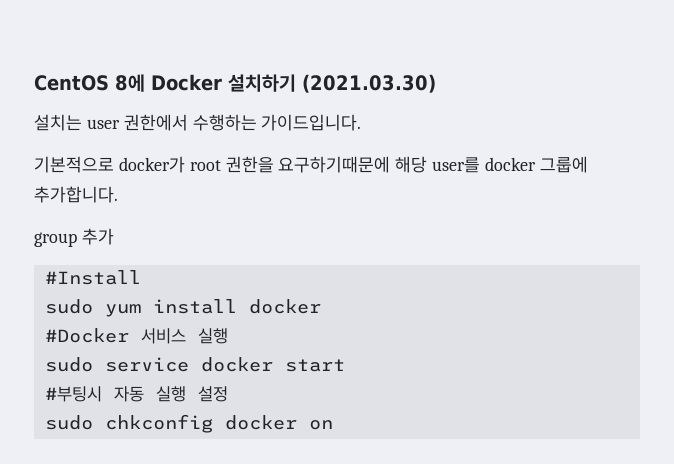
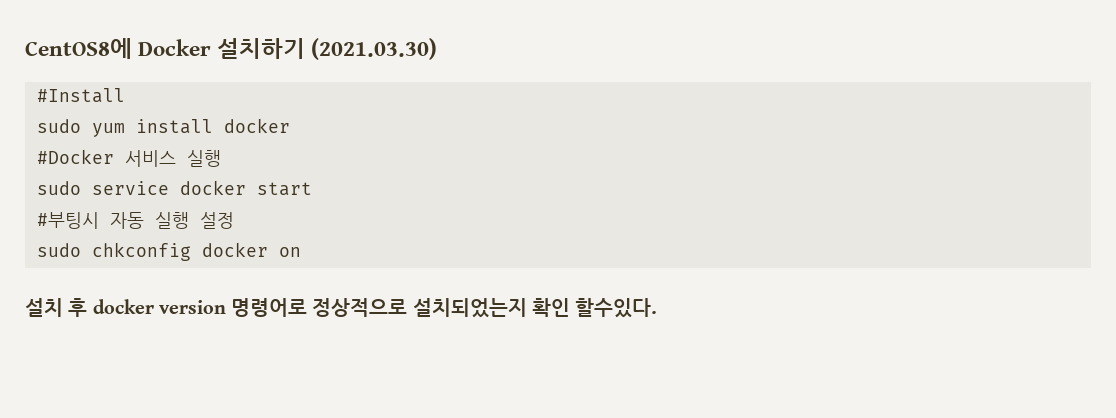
[34,74,145,92] CentOS 8에 -> [25,38,132,59] CentOS8에
[34,114,362,131] [34,156,588,173] [34,186,118,203] [34,228,114,247] // 설치는 user 권한에서 수행하는 가이드입니다. // 기본적으로 docker가 root 권한을 요구하기때문에 해당 user를 docker 그룹에 추가합니다. // group 추가 -> (438, 49) none
(333, 425) none -> [25,298,658,318] // 설치 후 docker version 명령어로 정상적으로 설치되었는지 확인 할수있다.

